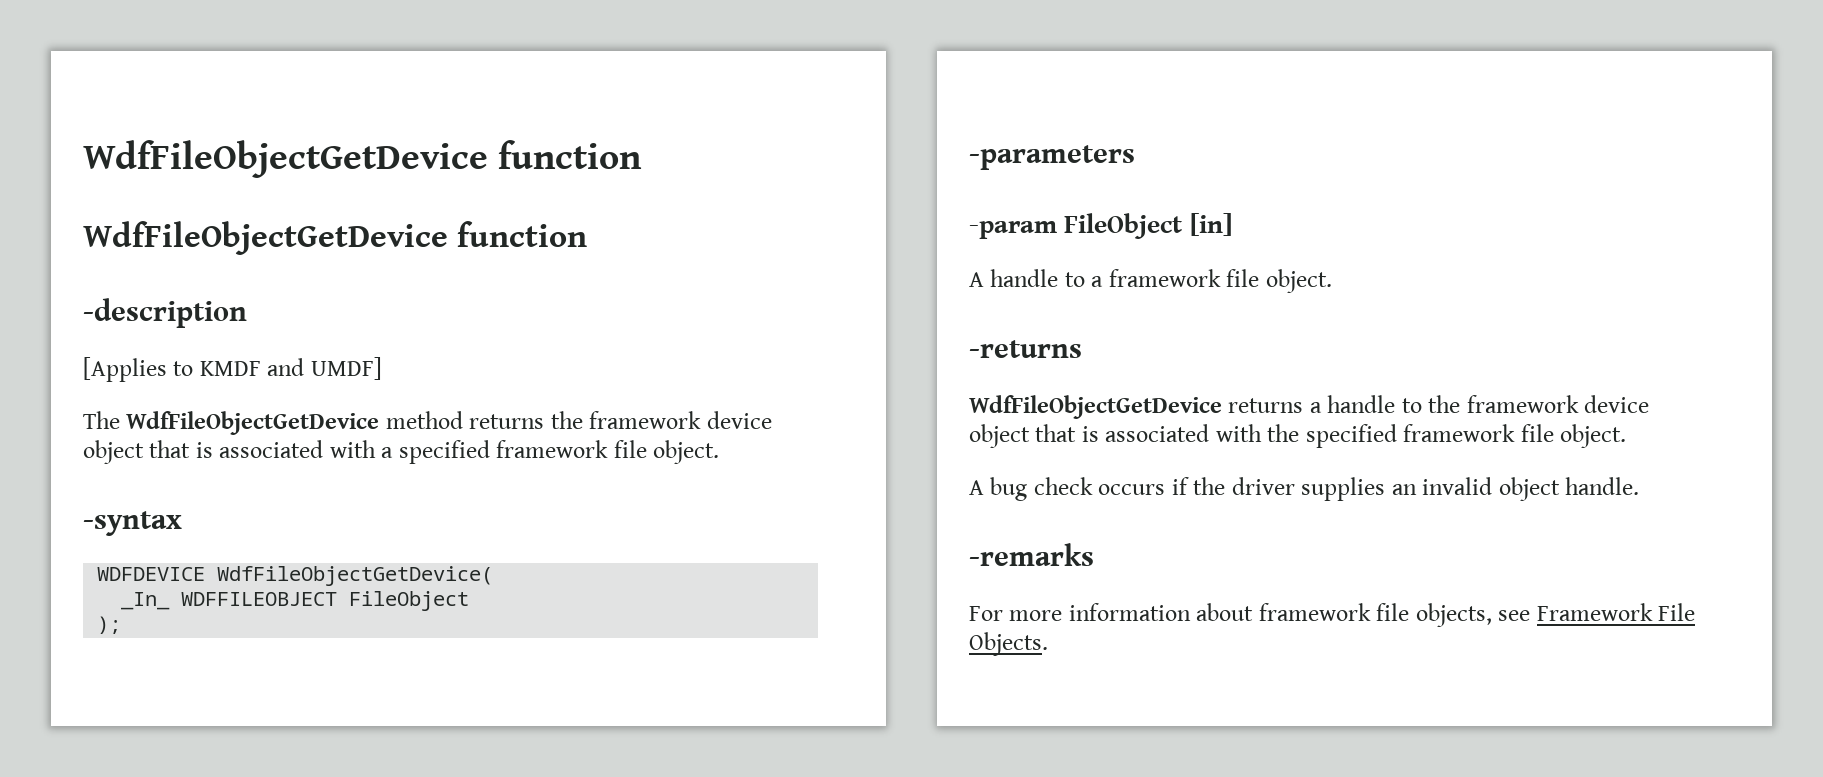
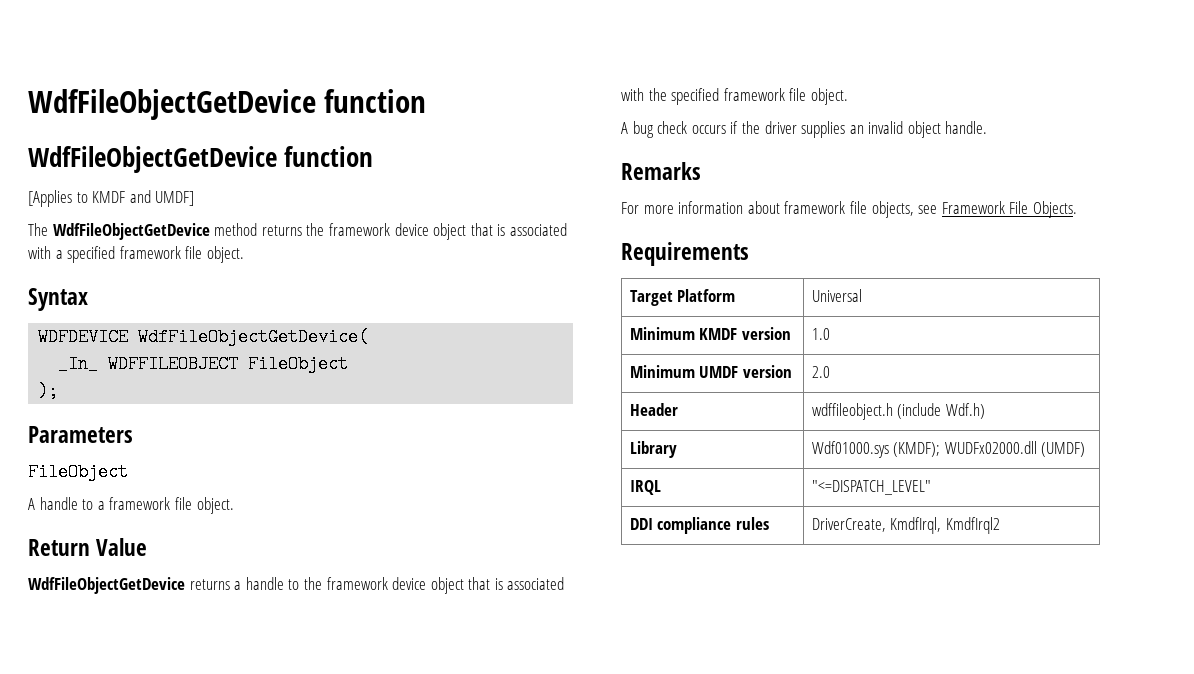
[83,298,247,328] // -description -> (374, 156) none
[83,511,182,536] -syntax -> [28,288,88,311] Syntax
[969,145,1135,170] [969,213,1232,239] -parameters // -param FileObject [in] -> [28,426,133,443] [28,463,128,481] Parameters // FileObject
[969,340,1082,358] -returns -> [28,538,148,556] Return Value
[969,543,1094,566] -remarks -> [621,162,701,180] Remarks
(1048, 644) none -> [621,242,749,266] [629,289,736,306] [811,289,862,302] [629,327,791,340] [811,328,830,340] [629,365,792,378] [811,366,830,378] [629,403,678,416] [811,403,985,420] [629,441,677,458] [811,441,1086,458] [629,480,661,495] [811,480,932,495] [629,517,769,534] [811,517,1000,534] // Requirements // Target Platform | Universal // Minimum KMDF version | 1.0 // Minimum UMDF version | 2.0 // Header | wdffileobject.h (include Wdf.h) // Library | Wdf01000.sys (KMDF); WUDFx02000.dll (UMDF) // IRQL | "<=DISPATCH_LEVEL" // DDI compliance rules | DriverCreate, KmdfIrql, KmdfIrql2

